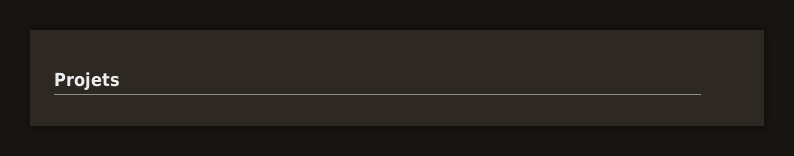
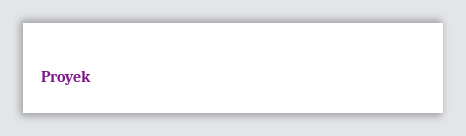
[54,72,120,90] Projets -> [41,70,91,85] Proyek

